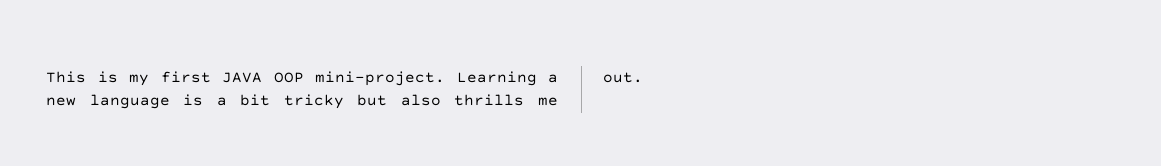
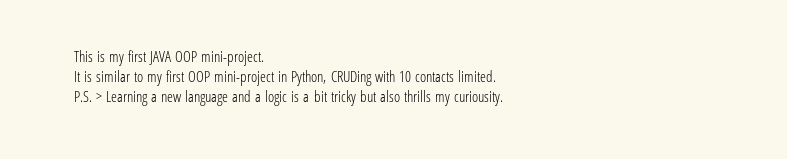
(445, 78) none -> [74,70,496,86] [74,91,103,102] // It is similar to my first OOP mini-project in Python, CRUDing with 10 contacts limited. // P.S. >
(170, 101) none -> [232,90,288,106] and a logic
[537,97,558,106] [603,72,643,83] me out. -> [434,91,503,106] my curiousity.

